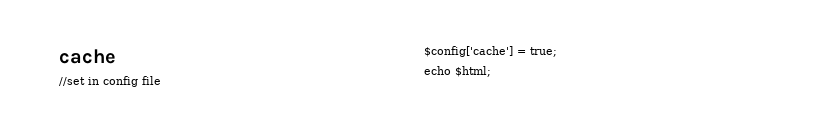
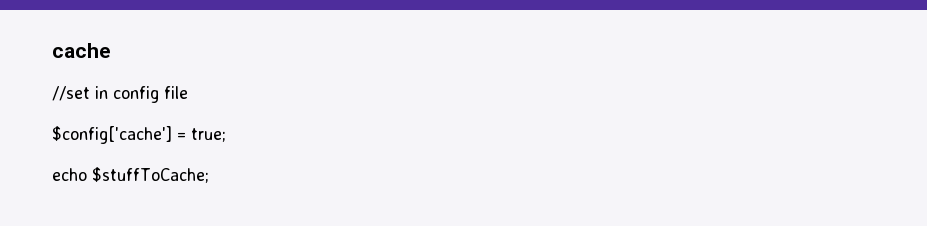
[455,66,491,77] $html; -> [92,167,209,183] $stuffToCache;

